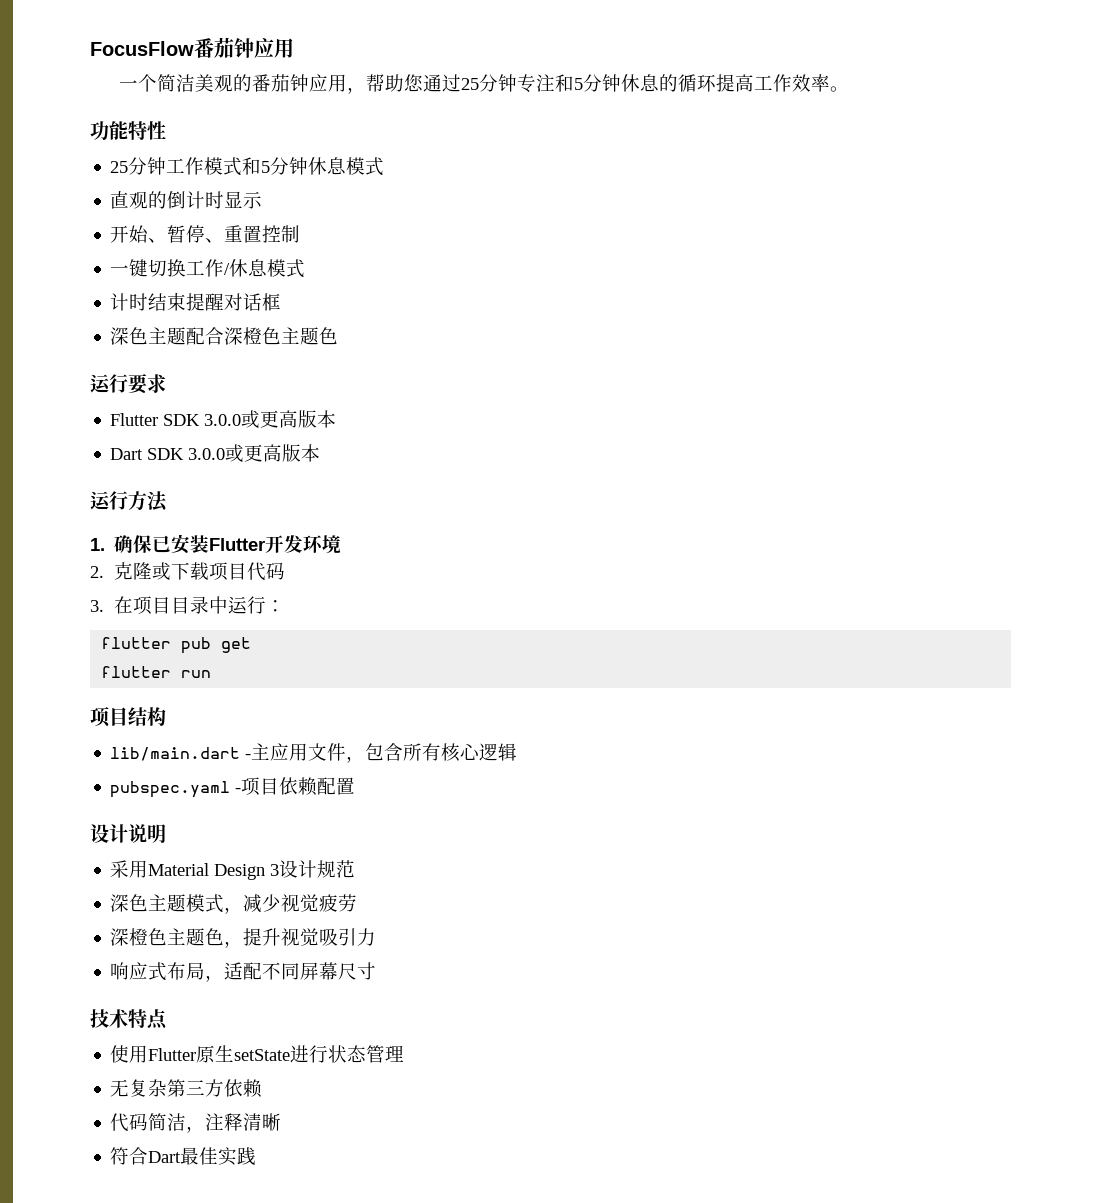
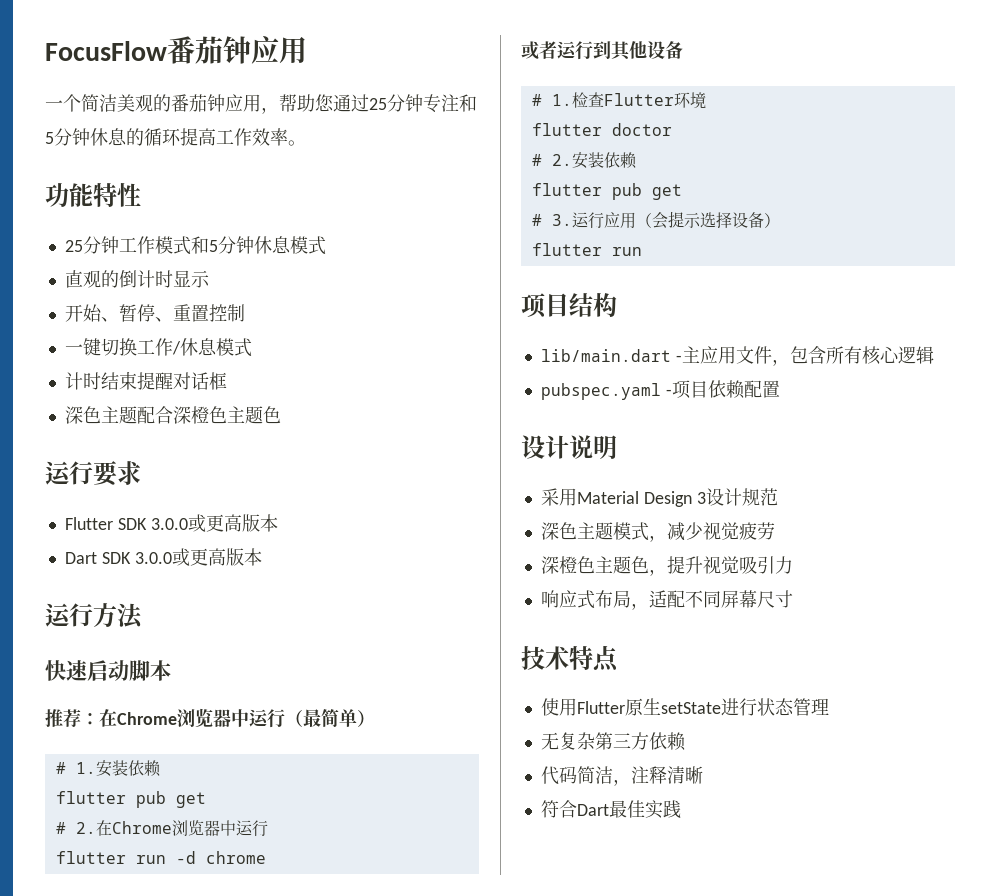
[90,534,342,554] [90,562,285,581] [90,596,285,615] [101,637,252,654] 1.确保已安装Flutter开发环境 // 2.克隆或下载项目代码 // 3.在项目目录中运行： // flutter pub get -> [45,660,171,681] [45,708,375,728] [55,760,161,777] [55,791,206,808] [55,820,268,837] [55,851,266,864] [521,41,683,61] [531,92,706,109] [531,123,672,136] [531,152,637,169] [531,183,682,200] [531,211,780,229] 快速启动脚本 // 推荐：在Chrome浏览器中运行（最简单） // # 1.安装依赖 // flutter pub get // # 2.在Chrome浏览器中运行 // flutter run -d chrome // 或者运行到其他设备 // # 1.检查Flutter环境 // flutter doctor // # 2.安装依赖 // flutter pub get // # 3.运行应用（会提示选择设备）

